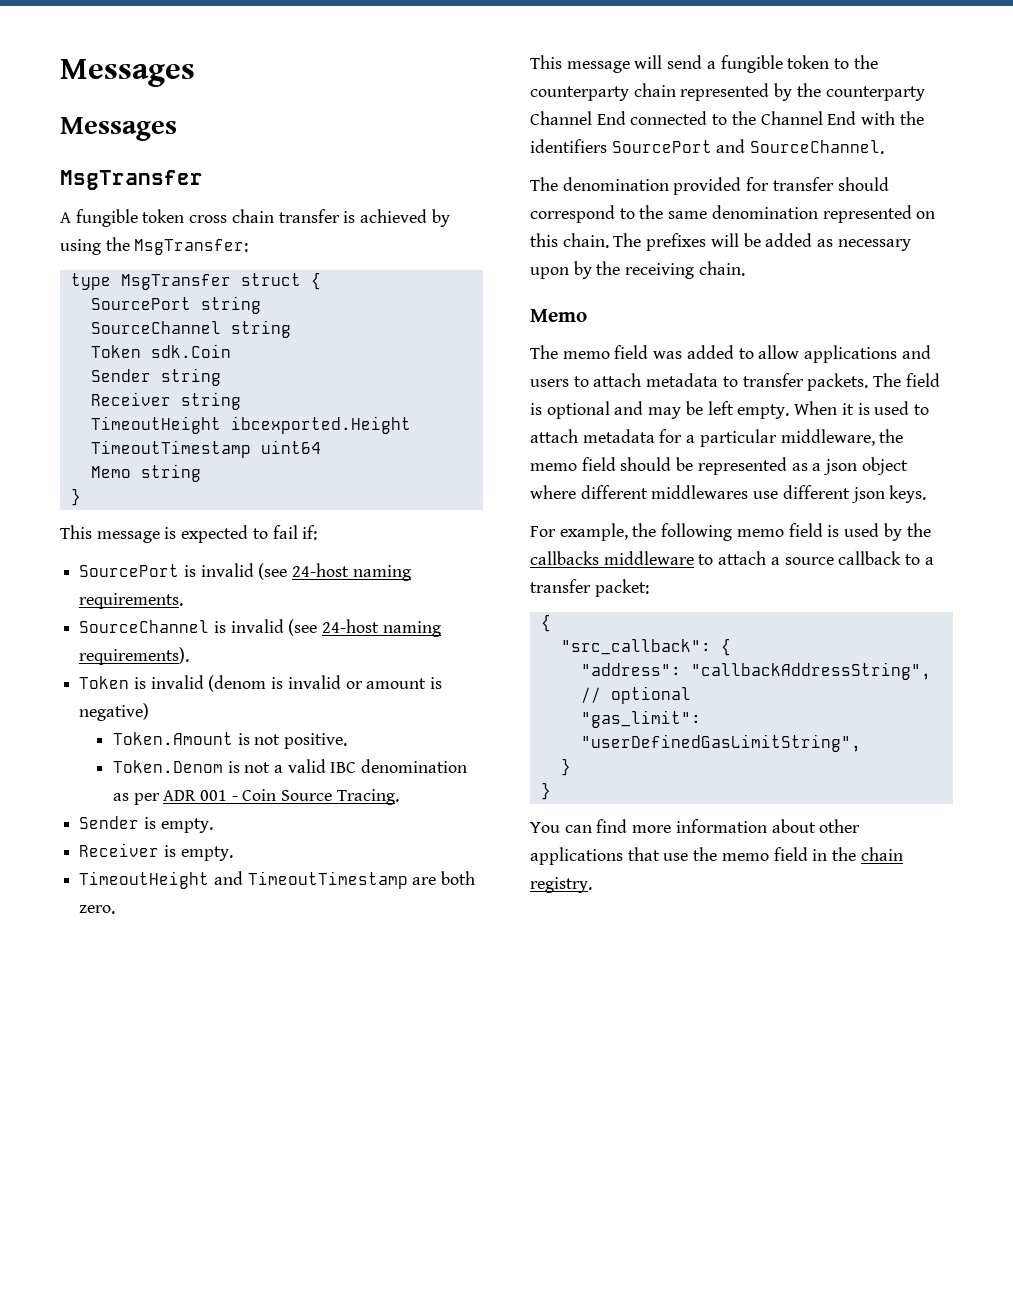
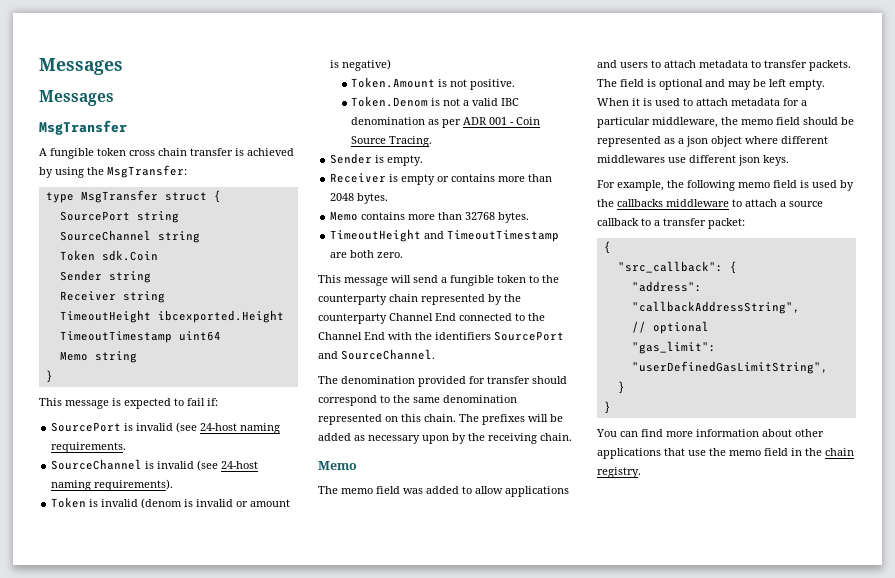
[180,846,233,861] empty. -> [401,174,553,185] [330,193,389,204] [330,211,530,223] empty or contains more than 2048 bytes. // Memo contains more than 32768 bytes.

